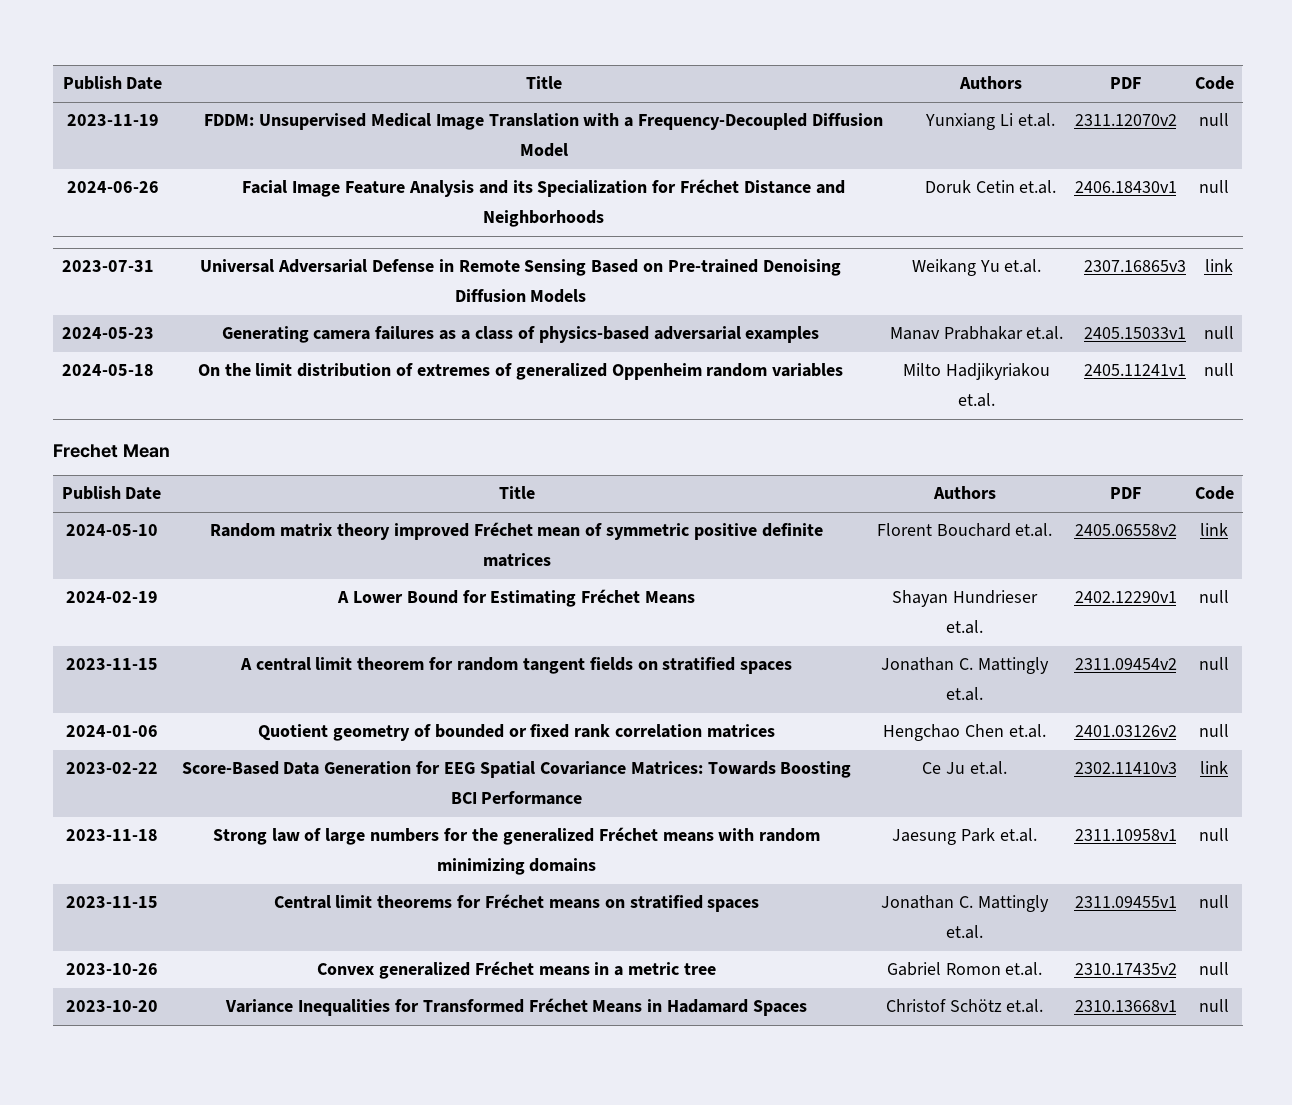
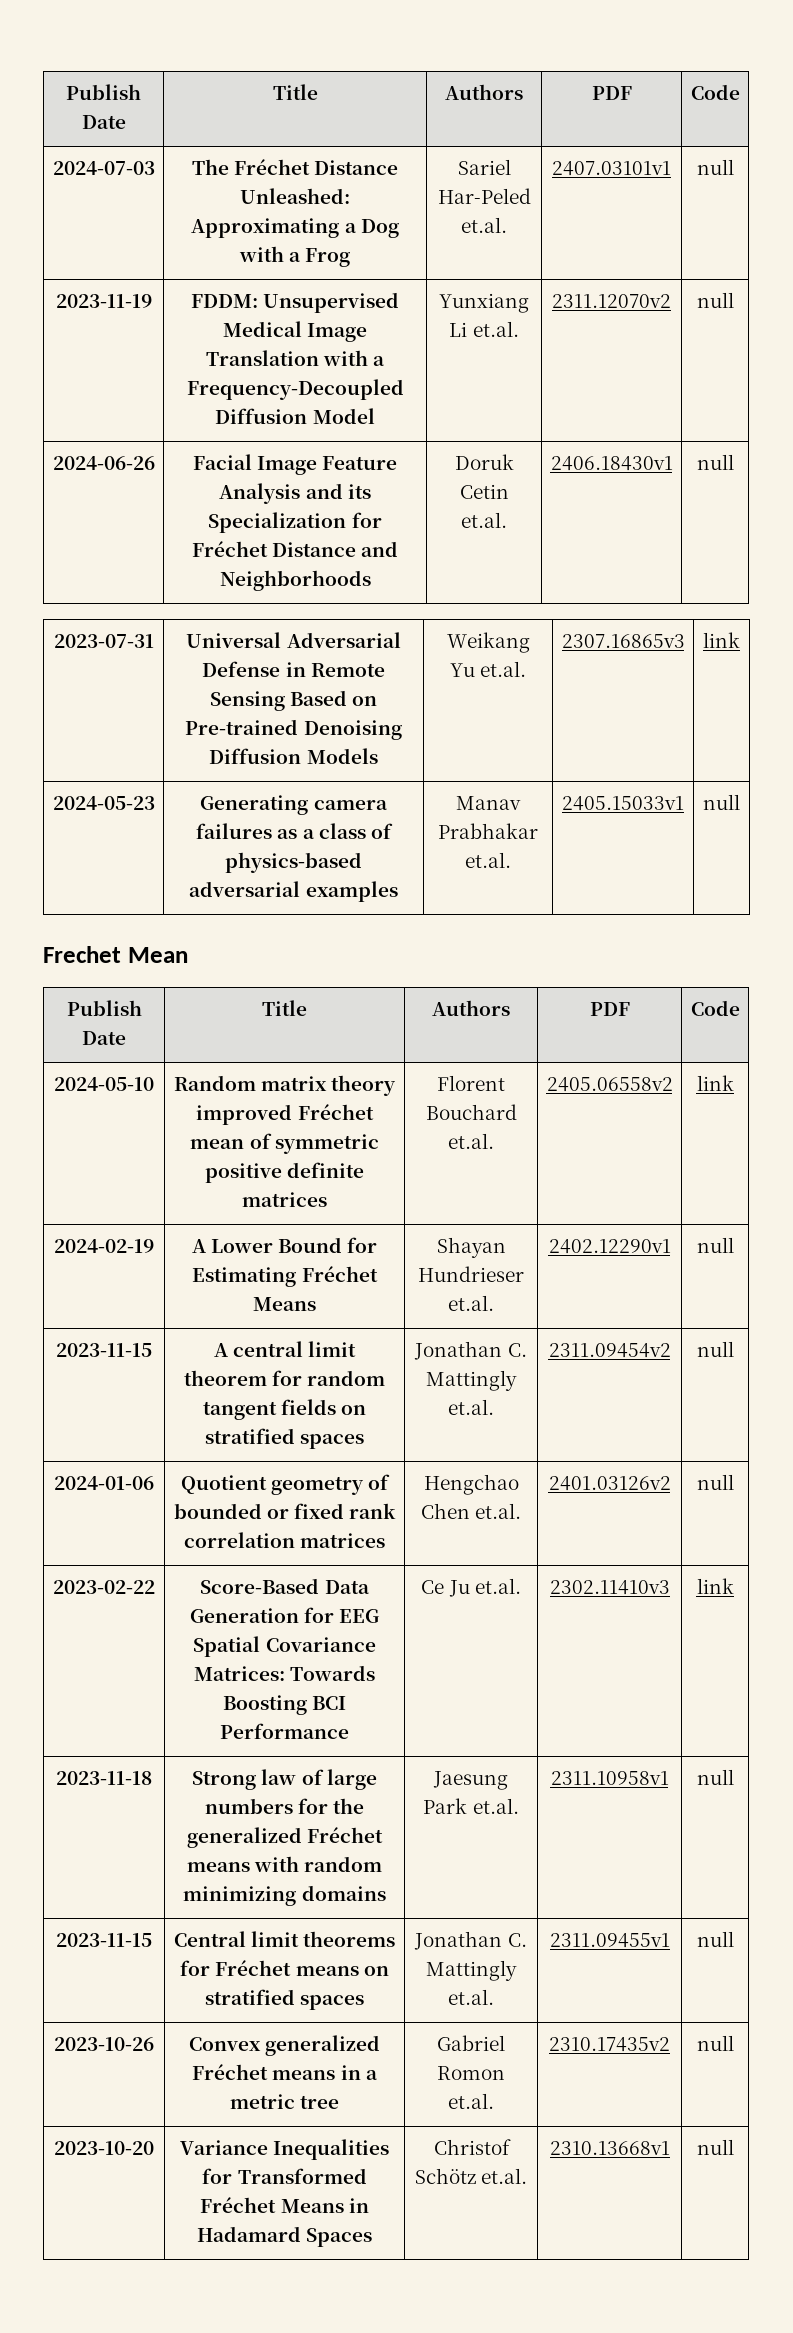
[62,76,163,90] [525,76,562,89] [958,76,1022,89] [1110,77,1141,89] [1194,76,1234,90] Publish Date | Title | Authors | PDF | Code -> [66,84,141,100] [81,115,126,129] [272,84,318,100] [445,84,523,100] [591,86,632,100] [690,84,740,100] [52,161,155,175] [191,159,399,175] [240,188,350,204] [191,218,399,238] [238,246,351,267] [457,159,511,175] [437,188,531,204] [461,217,507,233] [552,161,671,176] [696,159,734,175] Publish Date | Title | Authors | PDF | Code // 2024-07-03 | The Fréchet Distance Unleashed: Approximating a Dog with a Frog | Sariel Har-Peled et.al. | 2407.03101v1 | null
[62,364,154,376] [197,363,844,380] [903,363,1050,380] [957,393,995,407] [1083,364,1186,376] [1203,363,1234,376] // 2024-05-18 | On the limit distribution of extremes of generalized Oppenheim random variables | Milto Hadjikyriakou et.al. | 2405.11241v1 | null -> (740, 802) none

